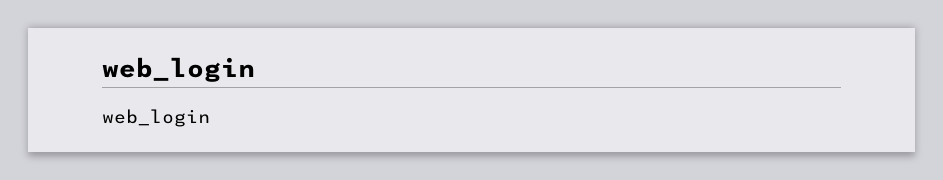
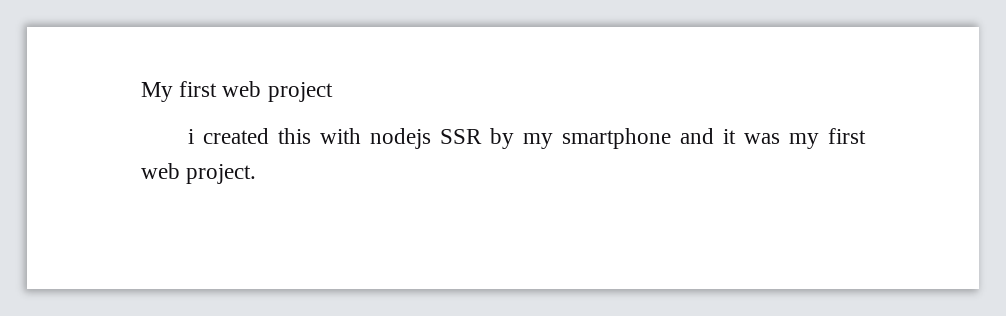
[102,57,255,82] [102,109,210,127] web_login // web_login -> [141,81,333,102] [188,128,867,149] [141,163,257,184] My first web project // i created this with nodejs SSR by my smartphone and it was my first web project.

